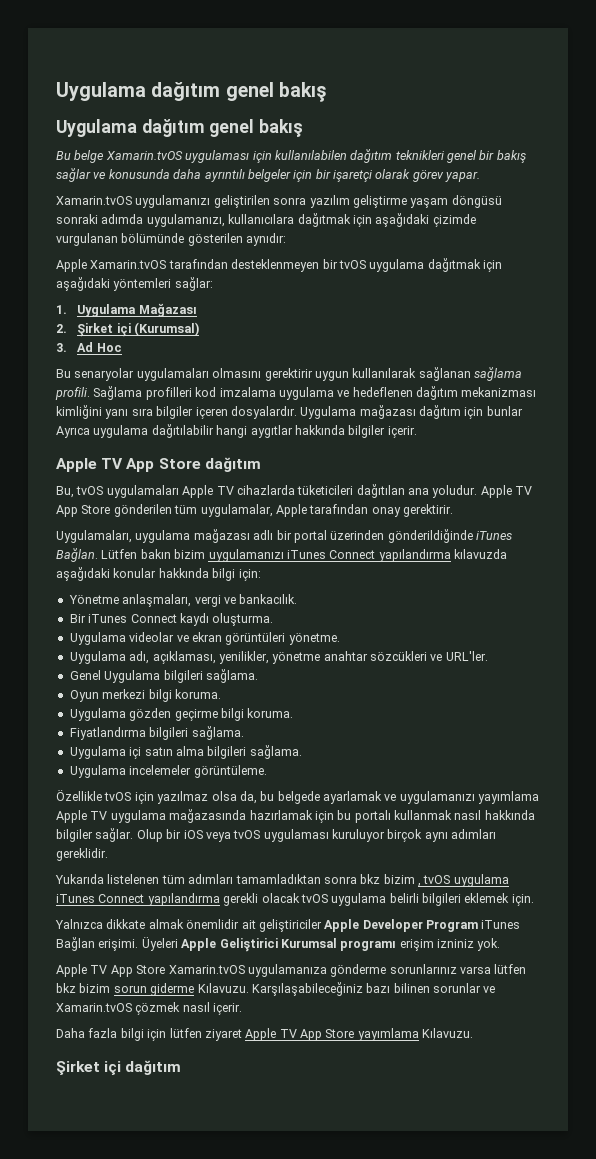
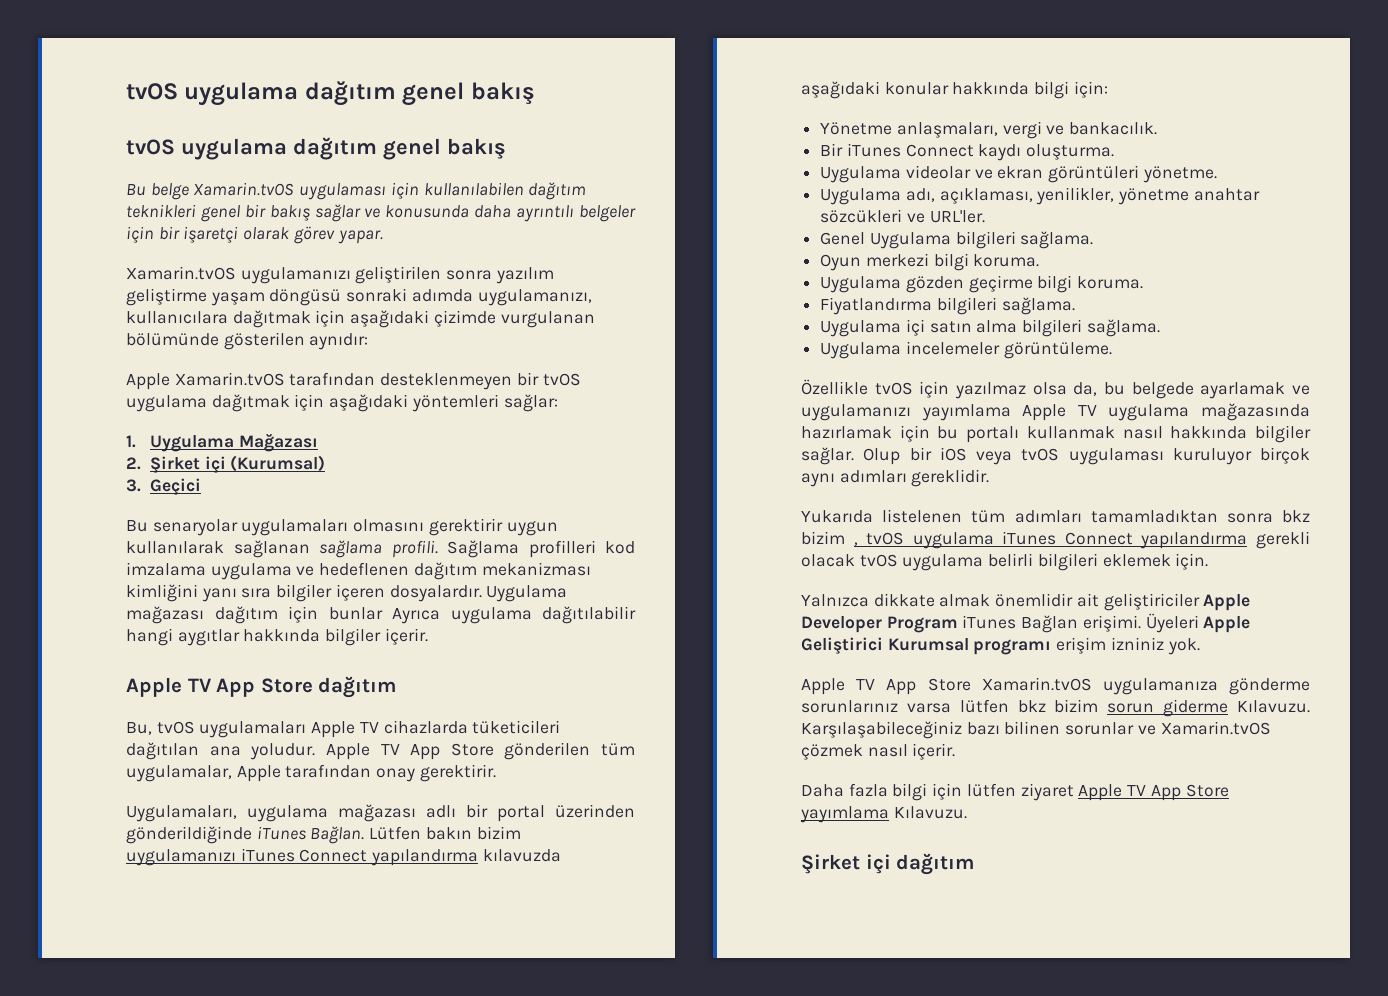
[56,82,327,102] [56,119,137,137] Uygulama dağıtım genel bakış // Uygulama -> [126,81,535,106] [126,138,287,160] tvOS uygulama dağıtım genel bakış // tvOS uygulama
[77,342,122,352] Ad Hoc -> [149,478,201,496] Geçici

